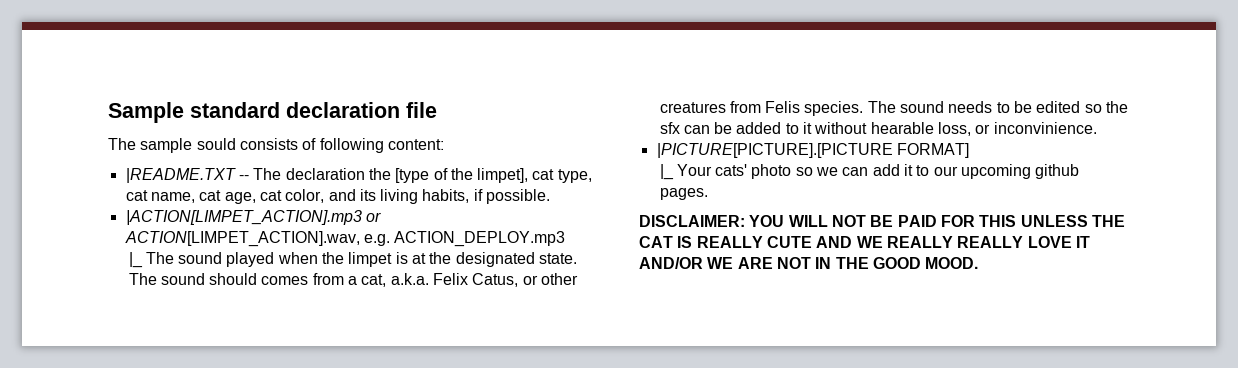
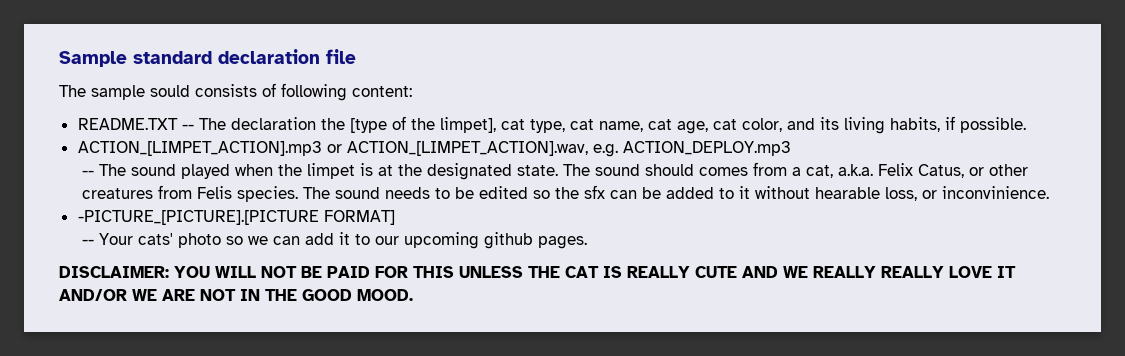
[125,168,236,183] |README.TXT -> [77,118,178,130] README.TXT
[125,210,381,225] [124,231,360,247] |ACTION[LIMPET_ACTION].mp3 or ACTION[LIMPET_ACTION].wav, -> [77,141,588,156] ACTION_[LIMPET_ACTION].mp3 or ACTION_[LIMPET_ACTION].wav,
[128,252,143,268] |_ -> [81,170,94,176] --
[656,143,893,158] |PICTURE[PICTURE].[PICTURE -> [77,210,319,225] -PICTURE_[PICTURE].[PICTURE
[659,164,674,180] |_ -> [81,239,94,245] --

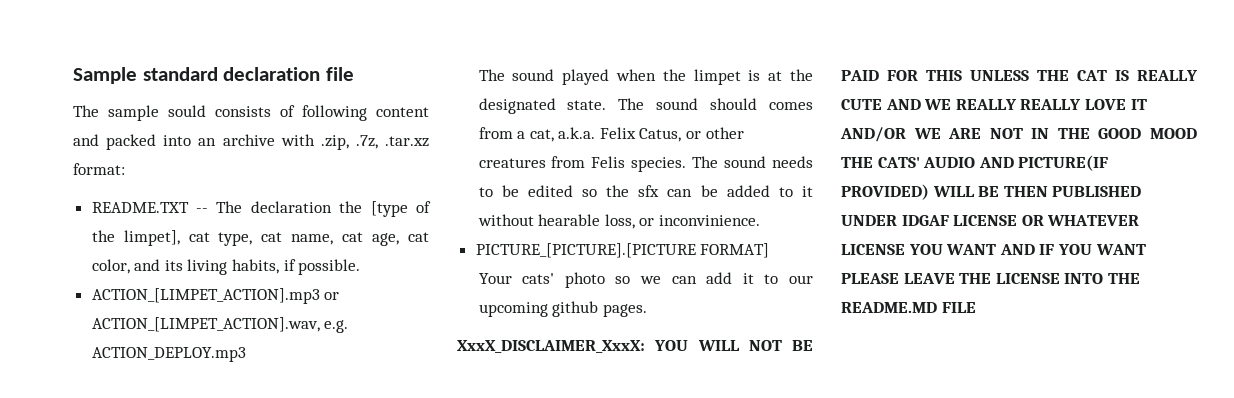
[352,86,412,97] content: -> [376,107,429,117] [73,134,429,150] [73,163,125,175] content and packed into an archive with .zip, .7z, .tar.xz format:
[81,170,94,176] -- -> (246, 354) none
[77,210,319,225] -PICTURE_[PICTURE].[PICTURE -> [475,243,696,258] PICTURE_[PICTURE].[PICTURE
[81,239,94,245] -- -> (770, 250) none
[59,266,169,278] DISCLAIMER: -> [457,340,645,353] XxxX_DISCLAIMER_XxxX:
[357,289,413,301] MOOD. -> [1150,128,1197,139] [841,155,1109,171] [841,184,1142,200] [841,215,1140,226] [841,244,1146,255] [841,273,1140,284] [841,302,976,313] MOOD THE CATS' AUDIO AND PICTURE(IF PROVIDED) WILL BE THEN PUBLISHED UNDER IDGAF LICENSE OR WHATEVER LICENSE YOU WANT AND IF YOU WANT PLEASE LEAVE THE LICENSE INTO THE README.MD FILE

